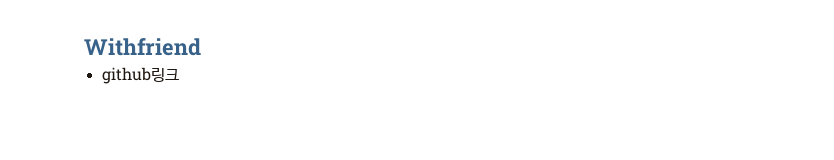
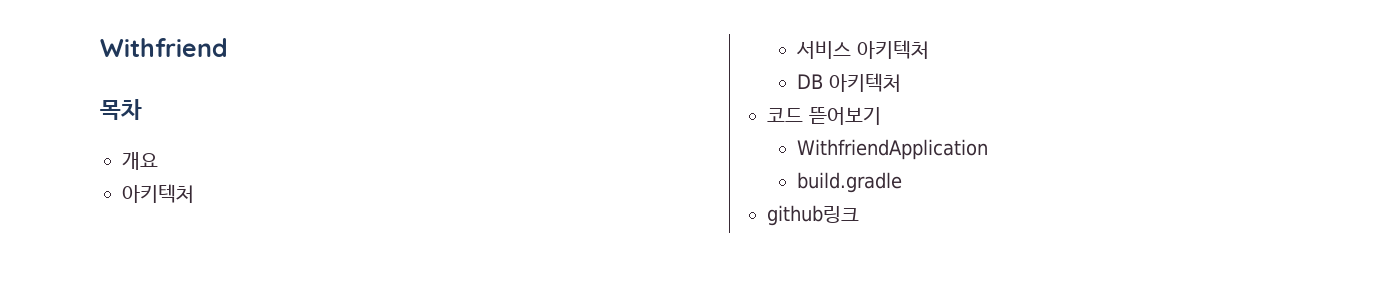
(201, 47) none -> [100,99,142,120] [122,152,158,170] [122,184,194,203] [795,40,929,59] [796,73,901,92] [767,107,881,125] [796,139,988,160] [796,172,902,193] // 목차 // 개요 // 아키텍처 // 서비스 아키텍처 // DB 아키텍처 // 코드 뜯어보기 // WithfriendApplication // build.gradle

